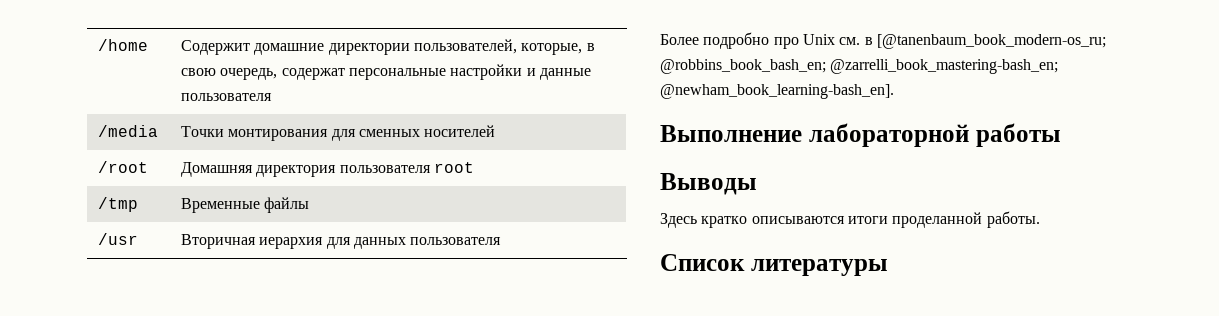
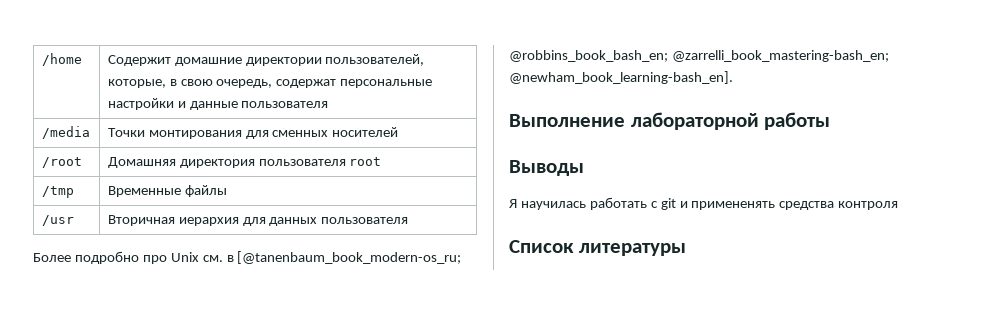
[660,211,1040,228] Здесь кратко описываются итоги проделанной работы. -> [509,197,899,210] Я научилась работать с git и примененять средства контроля

